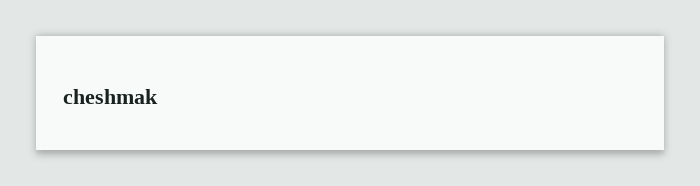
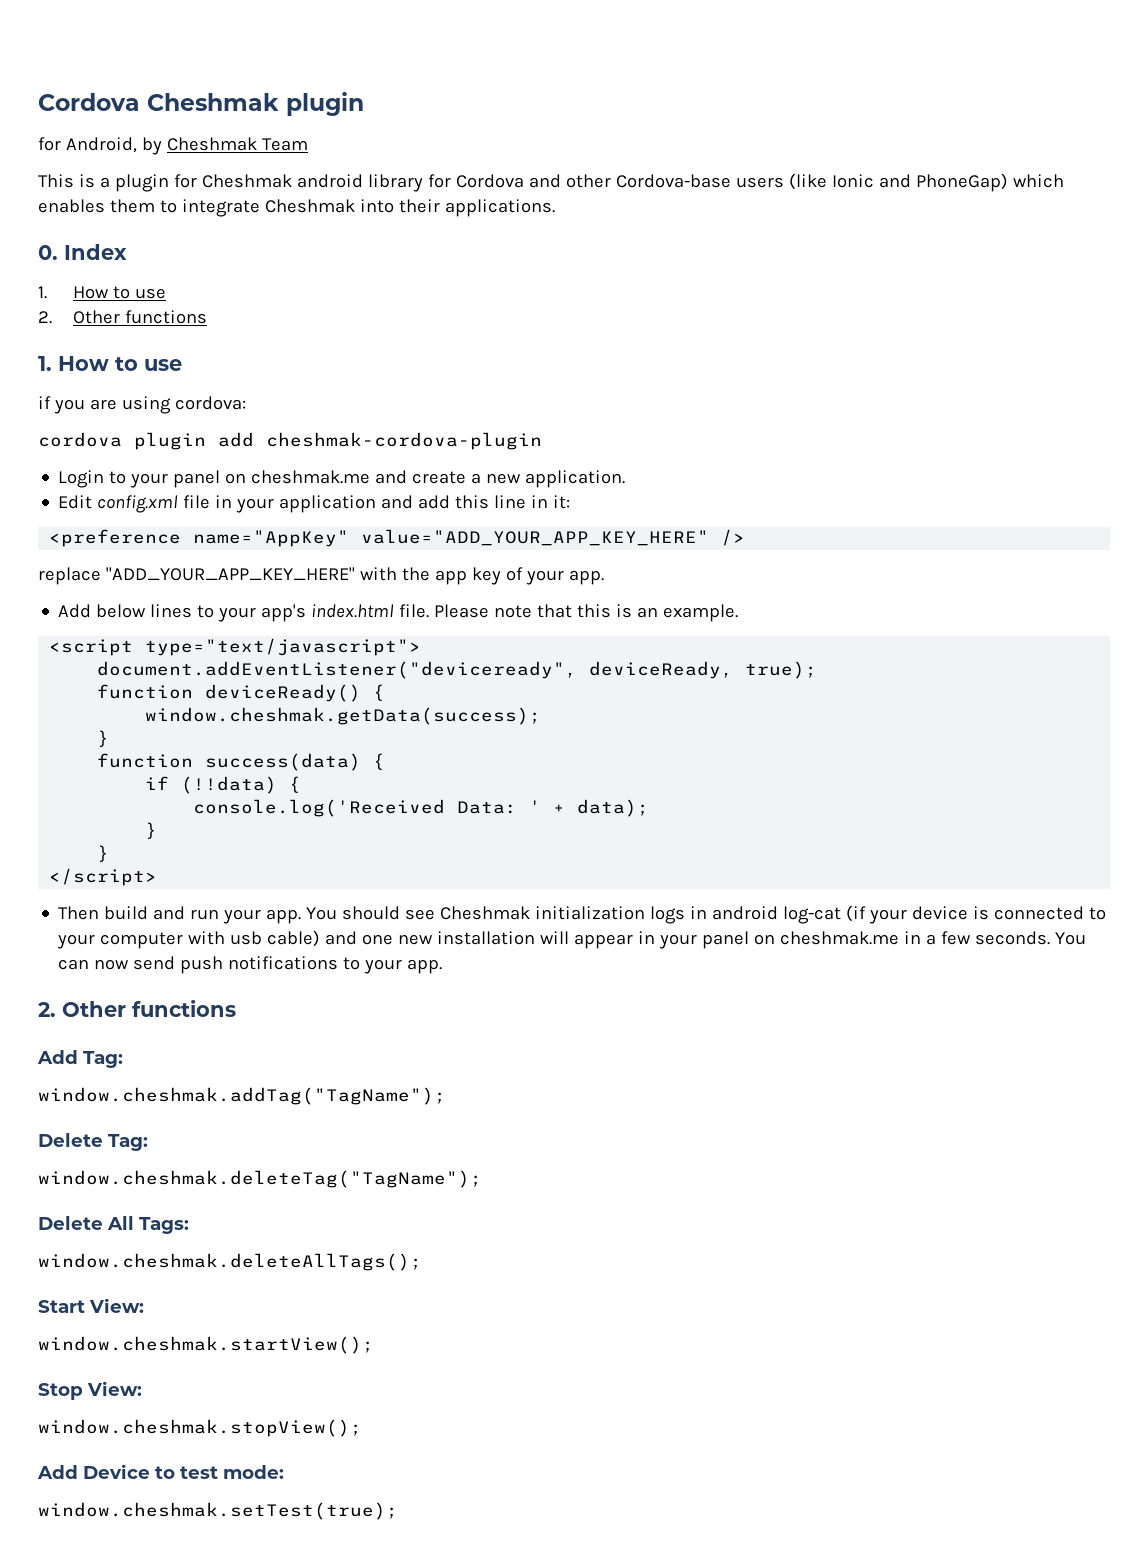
[63,89,158,104] cheshmak -> [38,92,364,116] [38,137,308,155] [38,173,1064,192] [38,199,555,217] [38,244,127,260] [38,286,167,299] [38,310,208,324] [38,356,182,371] [38,396,246,414] [38,432,542,450] [58,470,626,488] [58,495,571,513] [49,529,746,547] [38,567,604,585] [58,604,739,622] [49,638,422,656] [97,661,818,679] [97,684,386,702] [145,707,542,725] [97,730,110,747] [97,753,386,771] [145,776,302,794] [193,799,650,817] [145,822,158,839] [97,845,110,862] [49,868,158,886] [58,905,1107,924] [57,930,1087,949] [58,956,443,974] [38,1000,236,1017] [37,1050,123,1068] [38,1087,446,1105] [38,1133,148,1151] [38,1170,482,1188] [38,1216,189,1234] [38,1253,422,1271] [38,1298,144,1313] [38,1336,374,1354] [38,1381,142,1400] [38,1419,362,1437] [37,1464,284,1479] [38,1502,398,1520] Cordova Cheshmak plugin // for Android, by Cheshmak Team // This is a plugin for Cheshmak android library for Cordova and other Cordova-base users (like Ionic and PhoneGap) which enables them to integrate Cheshmak into their applications. // 0. Index // 1. How to use // 2. Other functions // 1. How to use // if you are using cordova: // cordova plugin add cheshmak-cordova-plugin // Login to your panel on cheshmak.me and create a new application. // Edit config.xml file in your application and add this line in it: // <preference name="AppKey" value="ADD_YOUR_APP_KEY_HERE" /> // replace "ADD_YOUR_APP_KEY_HERE" with the app key of your app. // Add below lines to your app's index.html file. Please note that this is an example. // <script type="text/javascript"> // document.addEventListener("deviceready", deviceReady, true); // function deviceReady() { // window.cheshmak.getData(success); // } // function success(data) { // if (!!data) { // console.log('Received Data: ' + data); // } // } // </script> // Then build and run your app. You should see Cheshmak initialization logs in android log-cat (if your device is connected to your computer with usb cable) and one new installation will appear in your panel on cheshmak.me in a few seconds. You can now send push notifications to your app. // 2. Other functions // Add Tag: // window.cheshmak.addTag("TagName"); // Delete Tag: // window.cheshmak.deleteTag("TagName"); // Delete All Tags: // window.cheshmak.deleteAllTags(); // Start View: // window.cheshmak.startView(); // Stop View: // window.cheshmak.stopView(); // Add Device to test mode: // window.cheshmak.setTest(true);

